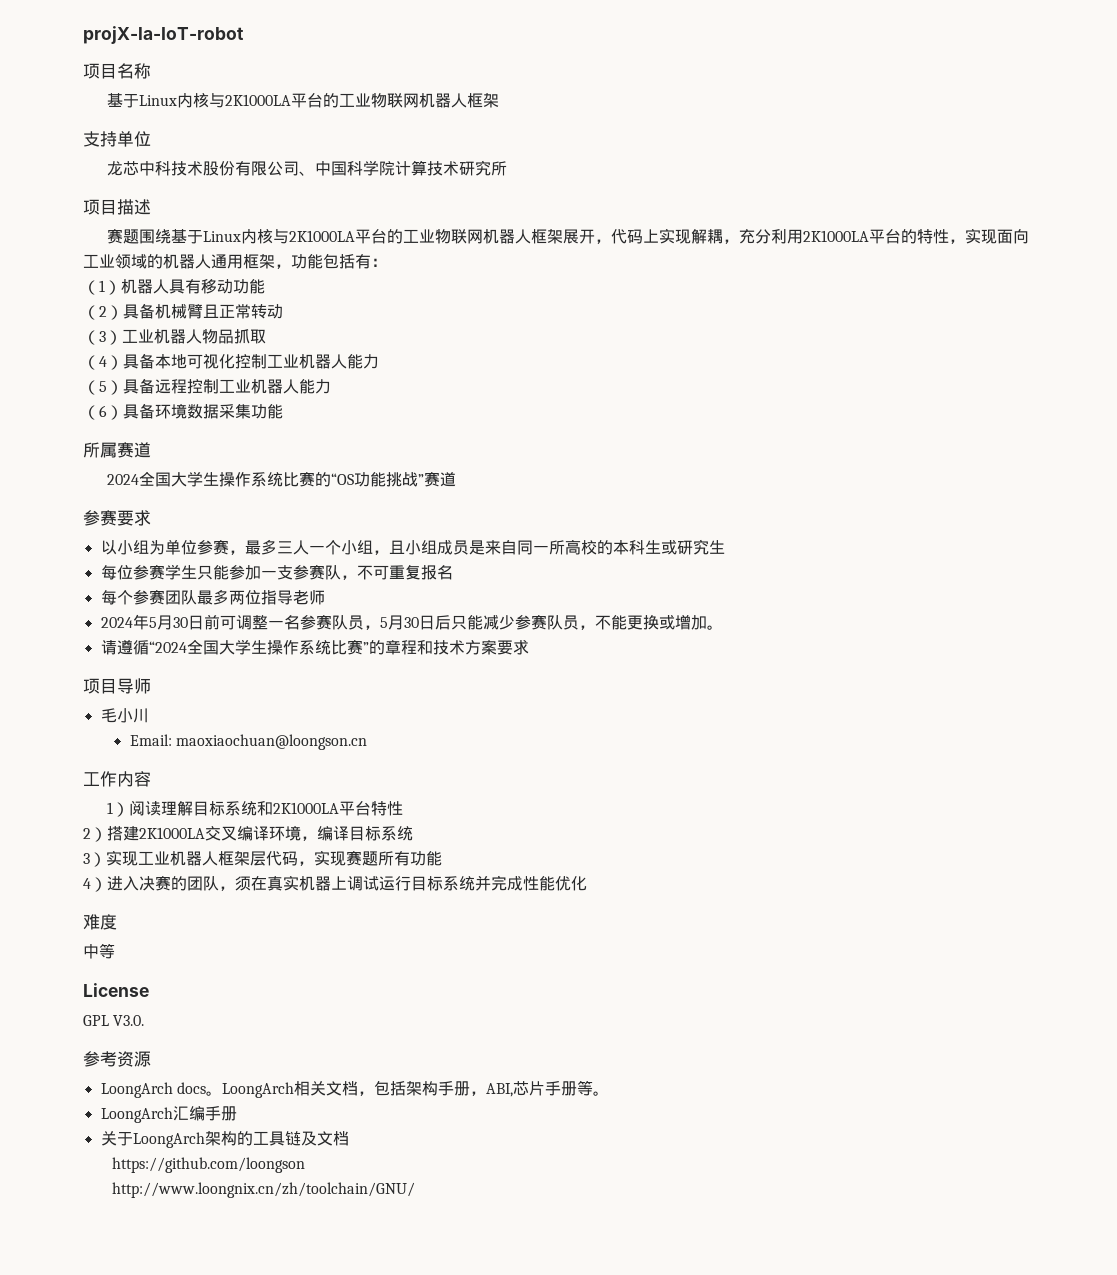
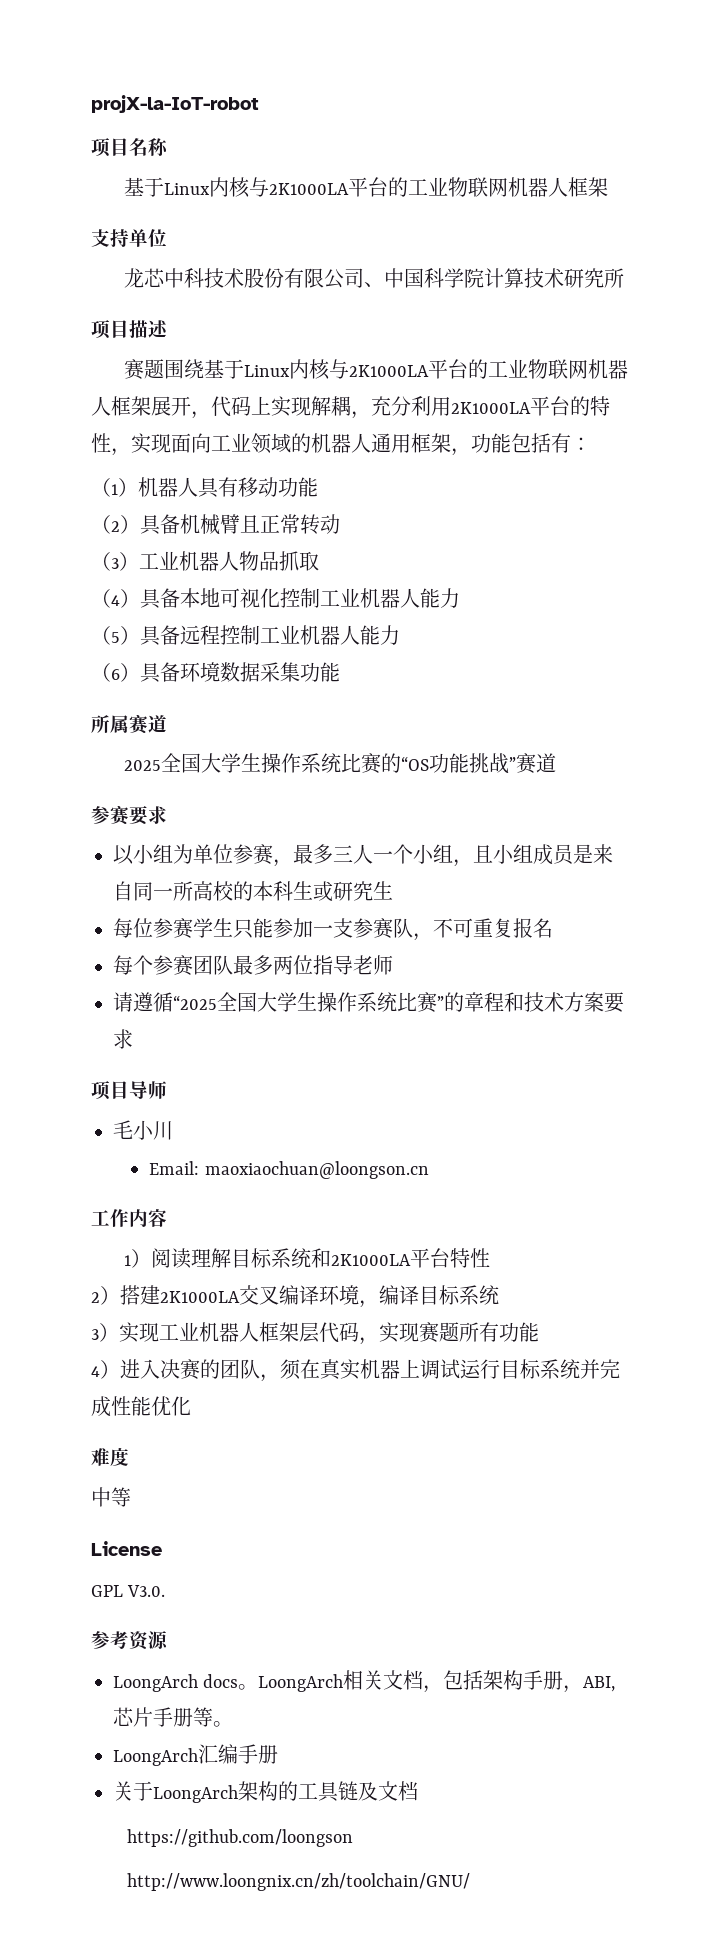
[106,474,139,485] 2024 -> [124,760,162,771] 2025
[100,614,723,630] // 2024年5月30日前可调整一名参赛队员，5月30日后只能减少参赛队员，不能更换或增加。 -> (393, 965) none
[148,641,187,653] “2024 -> [173,995,217,1010] “2025

